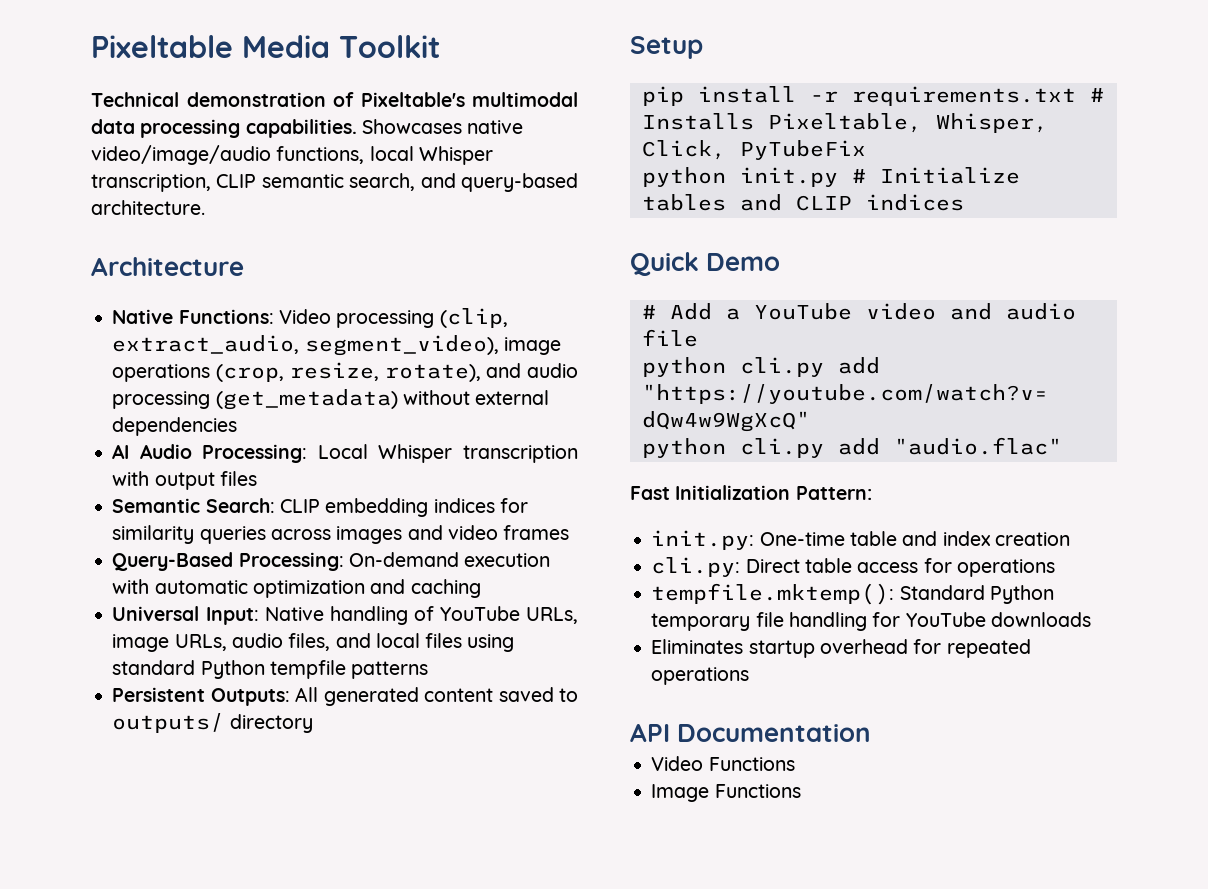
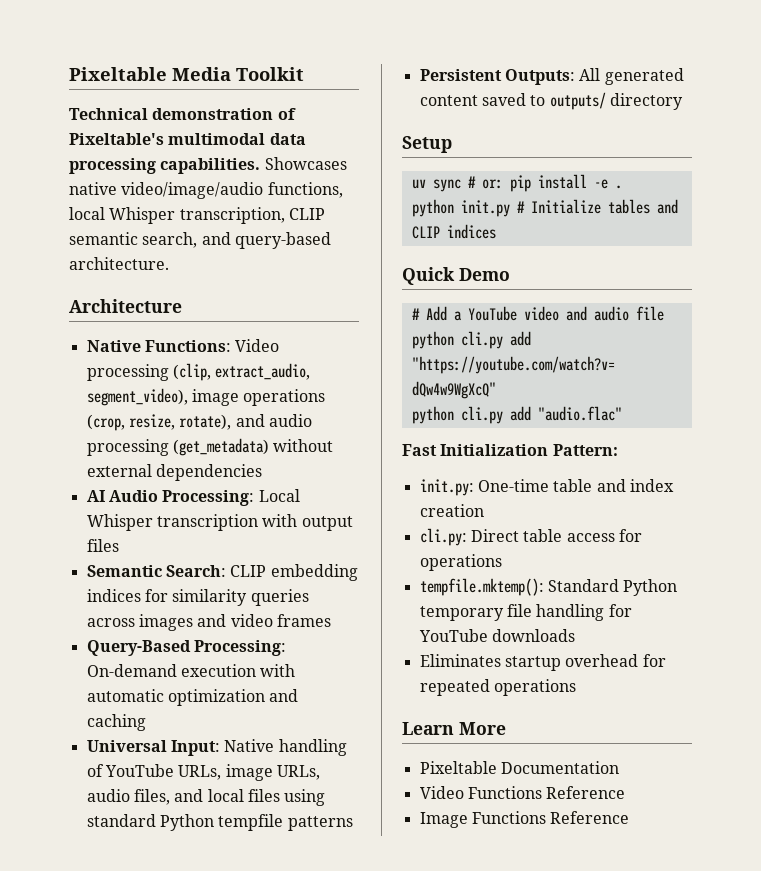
[641,86,1104,106] [641,113,1048,133] [641,140,866,160] pip install -r requirements.txt # Installs Pixeltable, Whisper, Click, PyTubeFix -> [411,174,622,192] uv sync # or: pip install -e .
[630,723,670,742] API -> [402,722,506,735] [419,761,497,774] Learn More // Pixeltable
(795, 764) none -> [546,786,626,799] Reference
(801, 791) none -> [550,811,630,824] Reference

